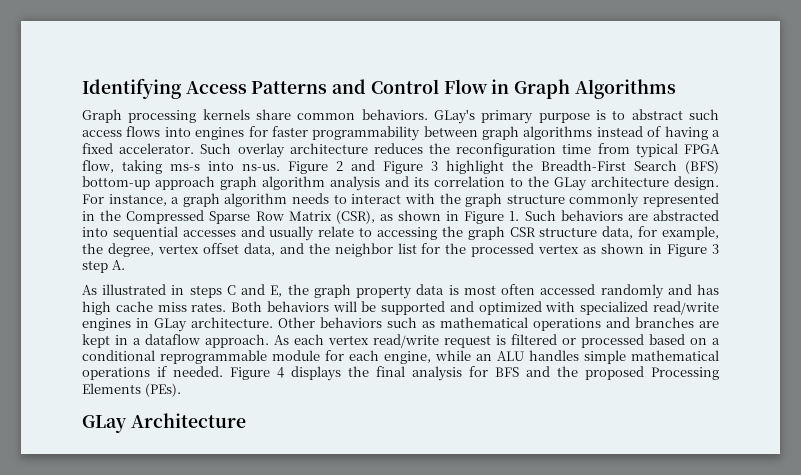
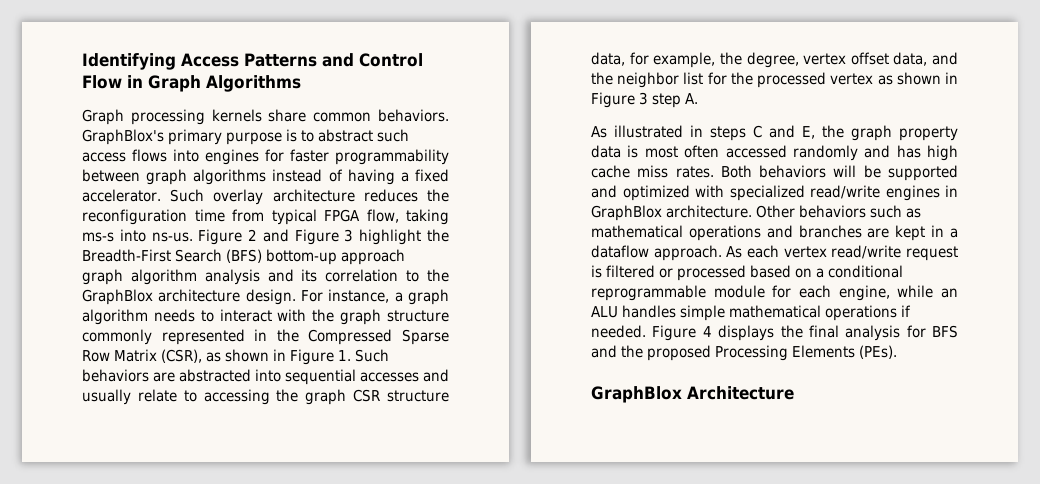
[434,109,475,124] GLay's -> [82,129,164,145] GraphBlox's
[554,177,587,191] GLay -> [82,289,153,305] GraphBlox
[154,318,187,332] GLay -> [591,205,662,221] GraphBlox
[82,415,127,433] GLay -> [591,386,682,403] GraphBlox

